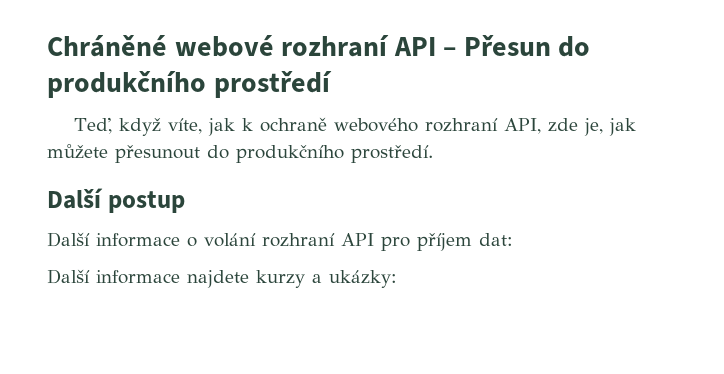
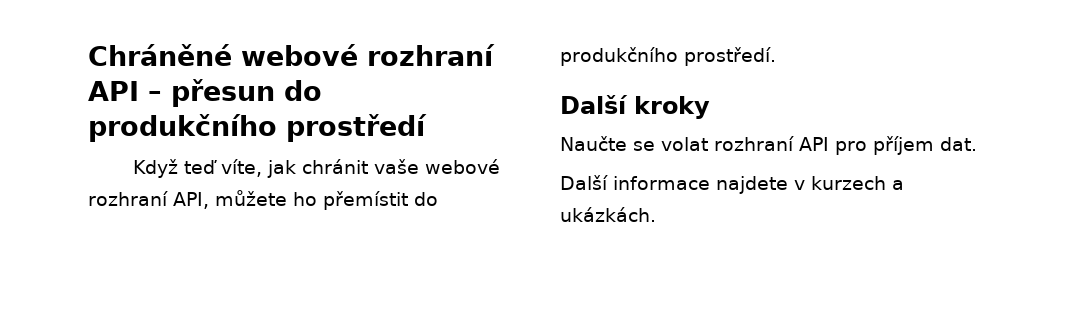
[463,35,551,56] Přesun -> [171,79,275,107] přesun
[73,117,636,136] [47,144,200,163] Teď, když víte, jak k ochraně webového rozhraní API, zde je, jak můžete přesunout -> [133,159,501,178] [88,190,408,210] Když teď víte, jak chránit vaše webové rozhraní API, můžete ho přemístit
[107,191,185,213] [47,232,256,247] postup // Další informace o volání -> [634,96,710,119] [560,136,708,151] kroky // Naučte se volat
[479,233,513,246] dat: -> [940,137,977,151] dat.
[256,270,397,288] kurzy a ukázky: -> [794,176,904,190] [560,207,656,222] v kurzech a ukázkách.

